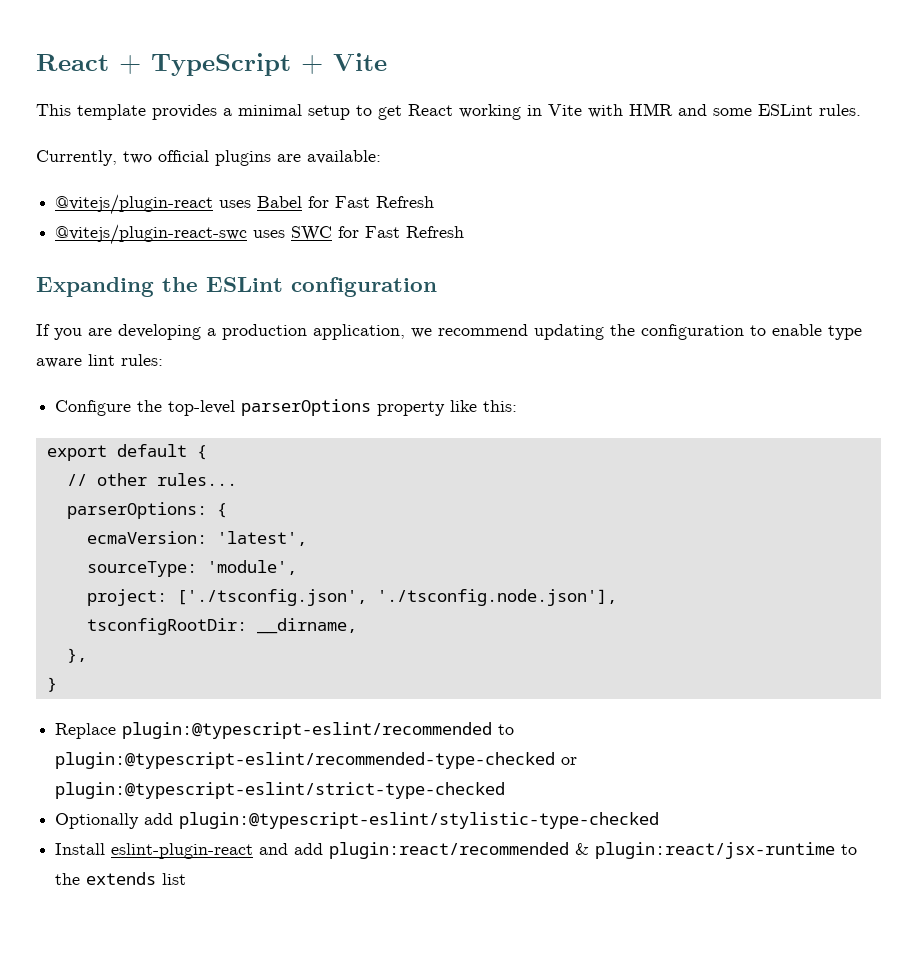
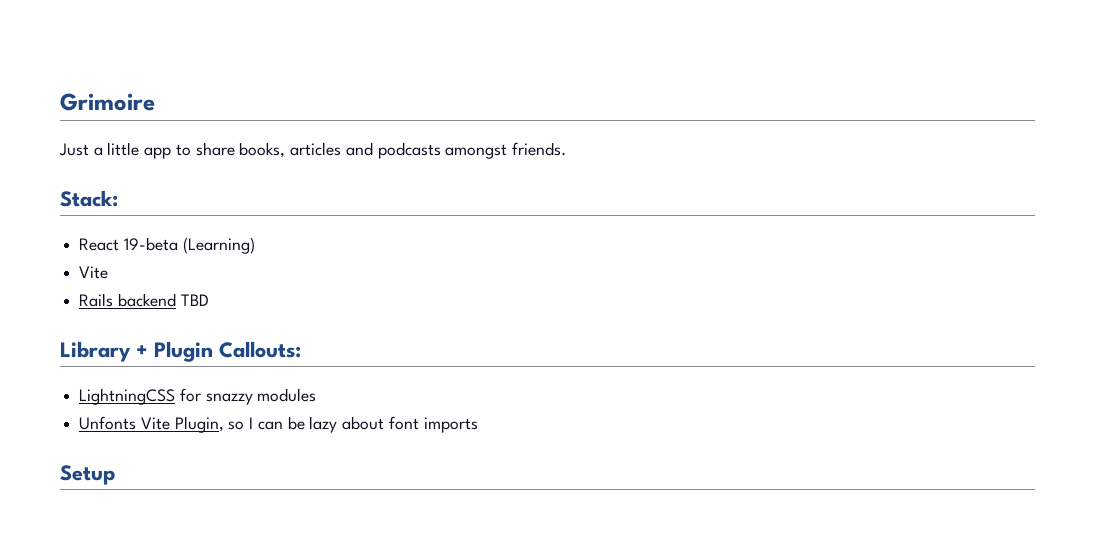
[36,53,387,76] [36,103,861,120] [36,150,381,166] [55,194,435,215] [55,224,465,245] [36,277,437,297] [36,324,862,340] [36,354,163,368] [55,399,518,416] [46,444,207,461] [66,473,237,486] [66,502,227,519] [86,531,307,546] [86,560,297,577] [86,589,617,606] [86,618,357,635] [66,648,87,663] [46,677,57,692] [55,722,515,739] [55,752,578,769] [55,782,506,799] [55,812,660,829] [55,842,858,859] [55,872,187,885] React + TypeScript + Vite // This template provides a minimal setup to get React working in Vite with HMR and some ESLint rules. // Currently, two official plugins are available: // @vitejs/plugin-react uses Babel for Fast Refresh // @vitejs/plugin-react-swc uses SWC for Fast Refresh // Expanding the ESLint configuration // If you are developing a production application, we recommend updating the configuration to enable type aware lint rules: // Configure the top-level parserOptions property like this: // export default { // // other rules... // parserOptions: { // ecmaVersion: 'latest', // sourceType: 'module', // project: ['./tsconfig.json', './tsconfig.node.json'], // tsconfigRootDir: __dirname, // }, // } // Replace plugin:@typescript-eslint/recommended to plugin:@typescript-eslint/recommended-type-checked or plugin:@typescript-eslint/strict-type-checked // Optionally add plugin:@typescript-eslint/stylistic-type-checked // Install eslint-plugin-react and add plugin:react/recommended & plugin:react/jsx-runtime to the extends list -> [60,93,155,111] [59,142,566,159] [60,190,118,207] [79,237,255,254] [79,266,109,279] [79,293,209,307] [60,341,301,362] [79,388,317,405] [79,416,478,433] [60,465,115,485] Grimoire // Just a little app to share books, articles and podcasts amongst friends. // Stack: // React 19-beta (Learning) // Vite // Rails backend TBD // Library + Plugin Callouts: // LightningCSS for snazzy modules // Unfonts Vite Plugin, so I can be lazy about font imports // Setup

